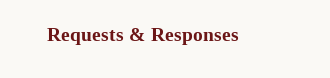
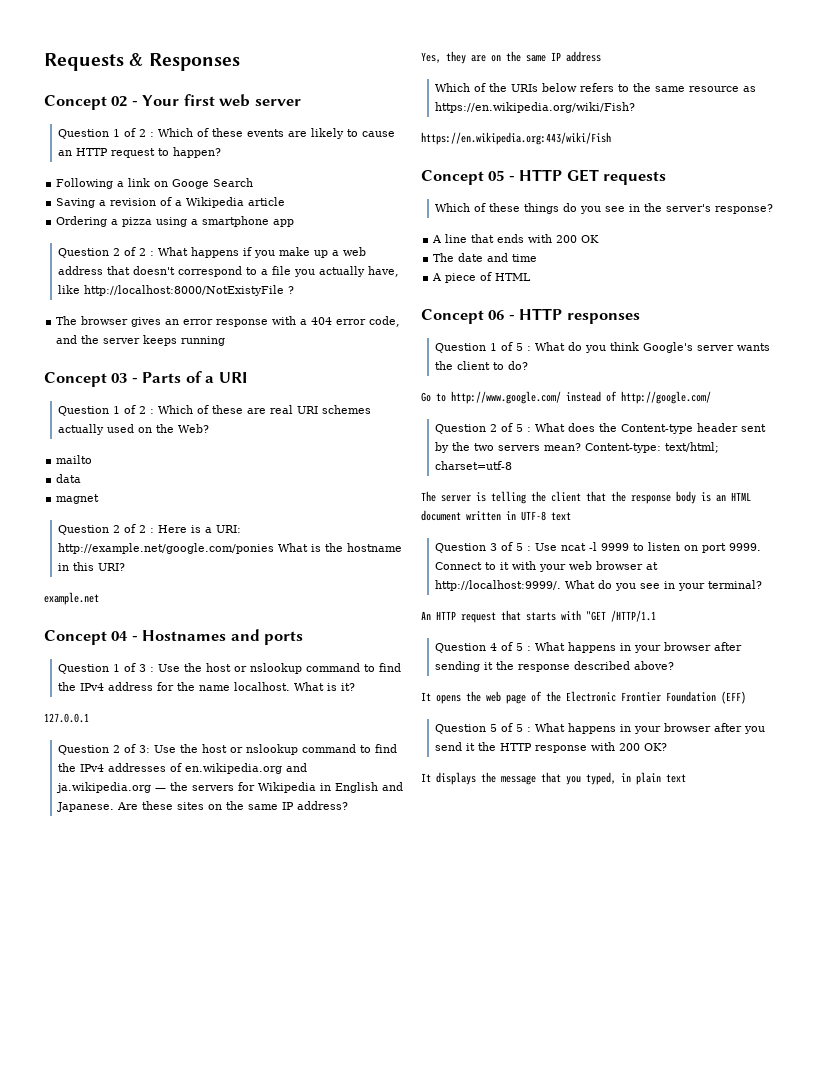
(239, 36) none -> [44,94,301,110] [57,128,395,139] [57,147,221,158] [56,178,254,189] [56,197,286,208] [56,216,295,227] [57,247,366,258] [57,266,399,277] [57,285,294,296] [56,316,401,327] [56,335,226,346] [44,371,247,387] [57,405,371,416] [57,424,209,435] [56,455,93,464] [56,474,82,483] [56,494,100,504] [57,524,241,535] [57,543,402,554] [57,562,125,571] [44,592,99,605] [44,629,304,645] [57,663,401,674] [57,682,355,691] [44,713,89,723] [57,744,397,755] [57,763,307,774] [55,782,403,793] [56,801,348,812] [421,51,601,64] [434,83,756,92] [434,102,635,113] [421,132,611,145] [421,169,667,185] [434,203,773,214] [432,234,600,243] [433,253,538,262] [432,272,532,283] [421,308,640,324] [434,342,770,353] [434,361,528,370] [421,391,711,404] [434,423,766,434] [434,442,719,453] [434,461,512,470] [421,491,751,504] [421,510,571,521] [434,542,761,553] [434,561,658,572] [434,580,762,591] [421,610,656,623] [434,642,742,653] [434,661,674,672] [421,691,746,704] [434,723,765,734] [434,742,667,753] [421,772,686,785] // Concept 02 - Your first web server // Question 1 of 2 : Which of these events are likely to cause an HTTP request to happen? // Following a link on Googe Search // Saving a revision of a Wikipedia article // Ordering a pizza using a smartphone app // Question 2 of 2 : What happens if you make up a web address that doesn't correspond to a file you actually have, like http://localhost:8000/NotExistyFile ? // The browser gives an error response with a 404 error code, and the server keeps running // Concept 03 - Parts of a URI // Question 1 of 2 : Which of these are real URI schemes actually used on the Web? // mailto // data // magnet // Question 2 of 2 : Here is a URI: http://example.net/google.com/ponies What is the hostname in this URI? // example.net // Concept 04 - Hostnames and ports // Question 1 of 3 : Use the host or nslookup command to find the IPv4 address for the name localhost. What is it? // 127.0.0.1 // Question 2 of 3: Use the host or nslookup command to find the IPv4 addresses of en.wikipedia.org and ja.wikipedia.org — the servers for Wikipedia in English and Japanese. Are these sites on the same IP address? // Yes, they are on the same IP address // Which of the URIs below refers to the same resource as https://en.wikipedia.org/wiki/Fish? // https://en.wikipedia.org:443/wiki/Fish // Concept 05 - HTTP GET requests // Which of these things do you see in the server's response? // A line that ends with 200 OK // The date and time // A piece of HTML // Concept 06 - HTTP responses // Question 1 of 5 : What do you think Google's server wants the client to do? // Go to http://www.google.com/ instead of http://google.com/ // Question 2 of 5 : What does the Content-type header sent by the two servers mean? Content-type: text/html; charset=utf-8 // The server is telling the client that the response body is an HTML document written in UTF-8 text // Question 3 of 5 : Use ncat -l 9999 to listen on port 9999. Connect to it with your web browser at http://localhost:9999/. What do you see in your terminal? // An HTTP request that starts with "GET /HTTP/1.1 // Question 4 of 5 : What happens in your browser after sending it the response described above? // It opens the web page of the Electronic Frontier Foundation (EFF) // Question 5 of 5 : What happens in your browser after you send it the HTTP response with 200 OK? // It displays the message that you typed, in plain text

